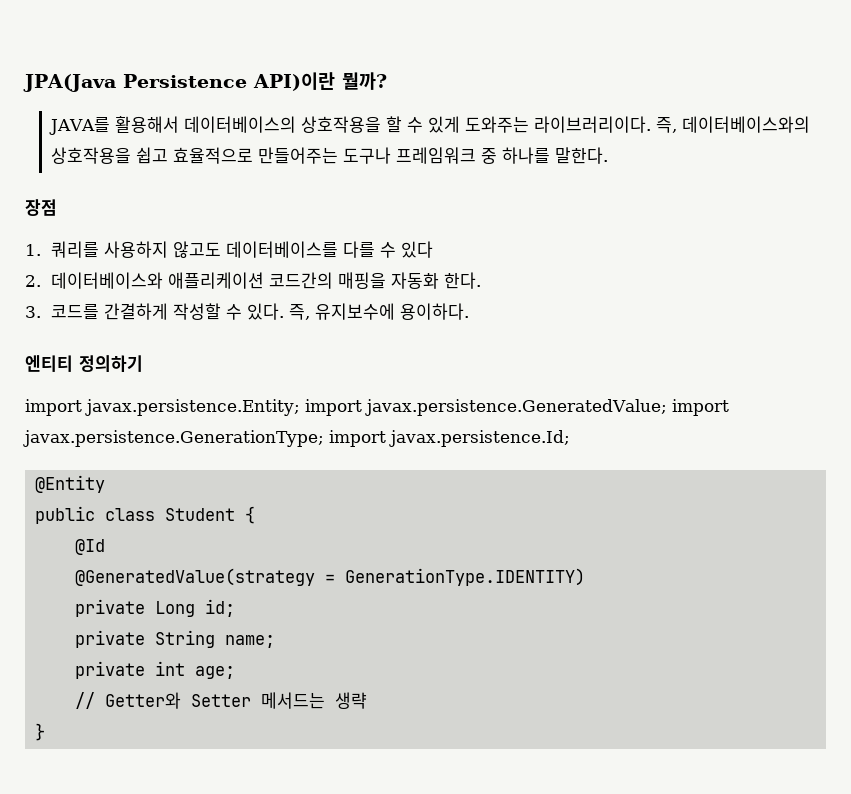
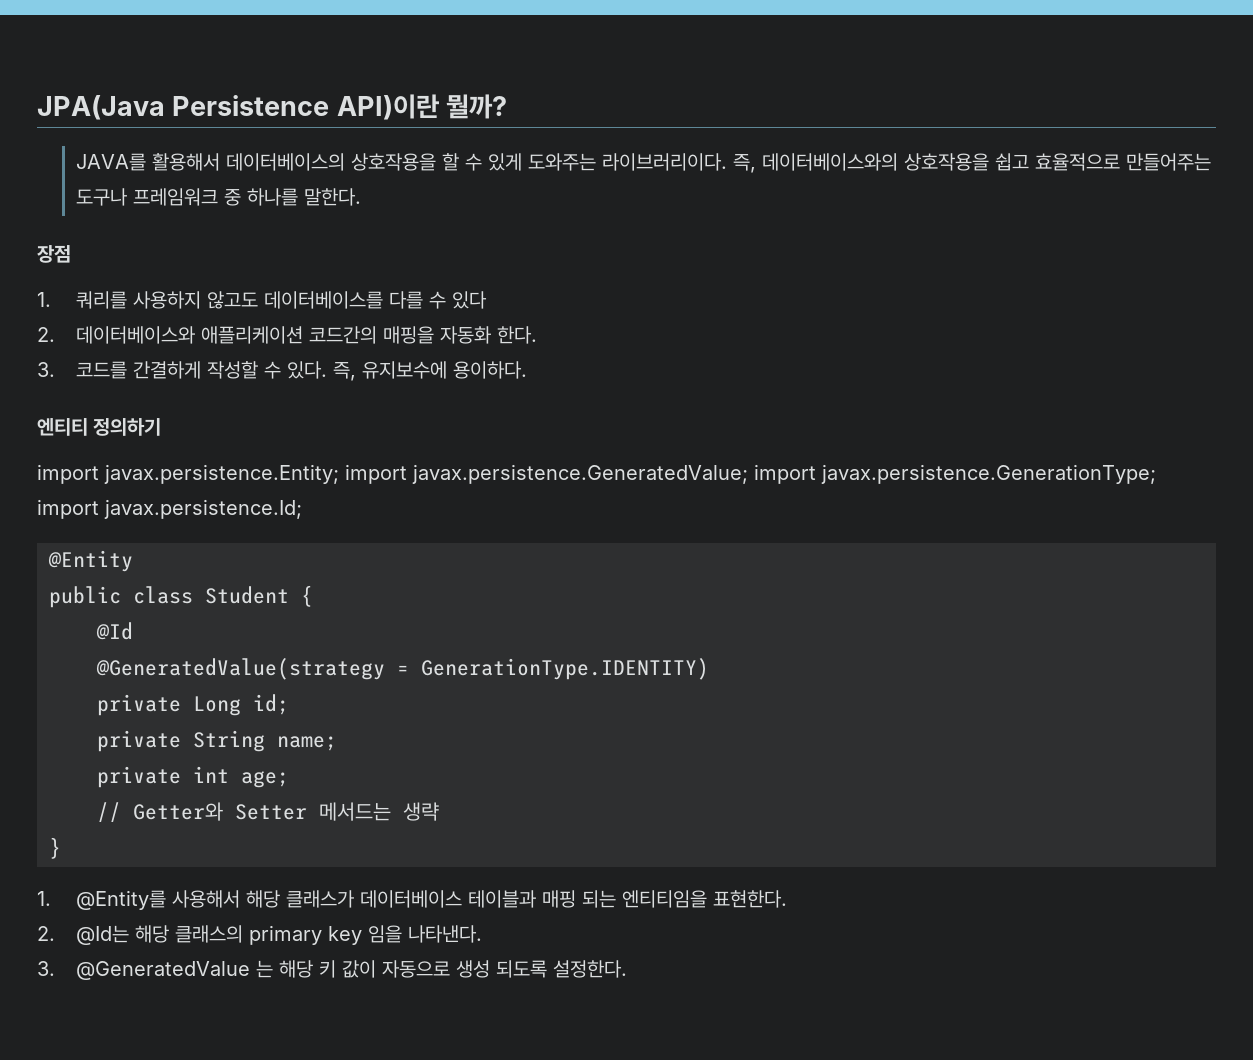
(46, 732) none -> [37,890,787,910] [37,925,482,945] [37,960,627,980] // 1. @Entity를 사용해서 해당 클래스가 데이터베이스 테이블과 매핑 되는 엔티티임을 표현한다. // 2. @Id는 해당 클래스의 primary key 임을 나타낸다. // 3. @GeneratedValue 는 해당 키 값이 자동으로 생성 되도록 설정한다.

